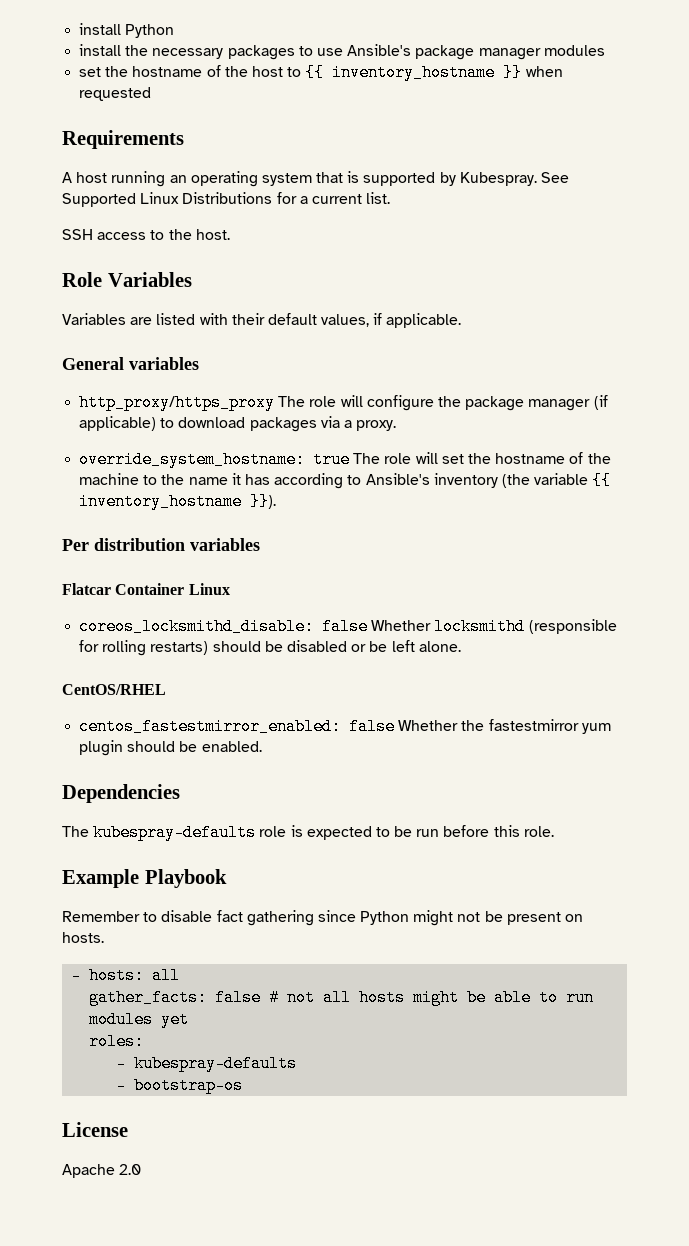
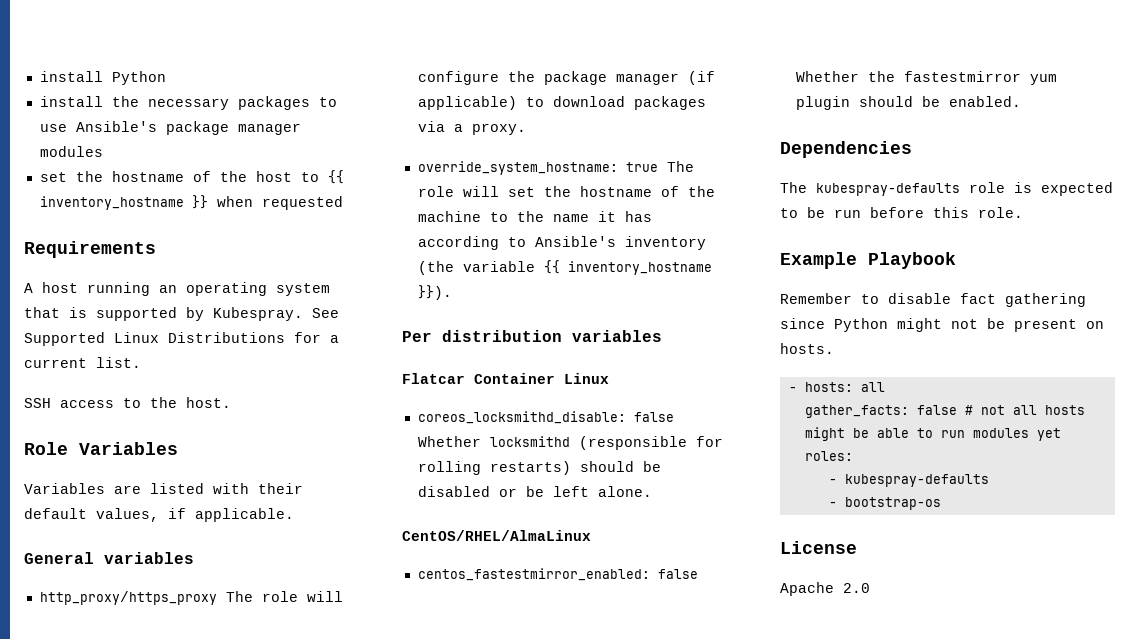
[62,684,166,695] CentOS/RHEL -> [402,530,591,541] CentOS/RHEL/AlmaLinux

